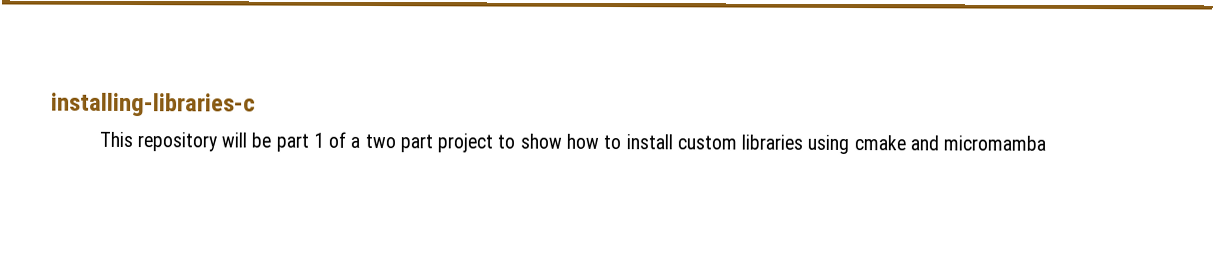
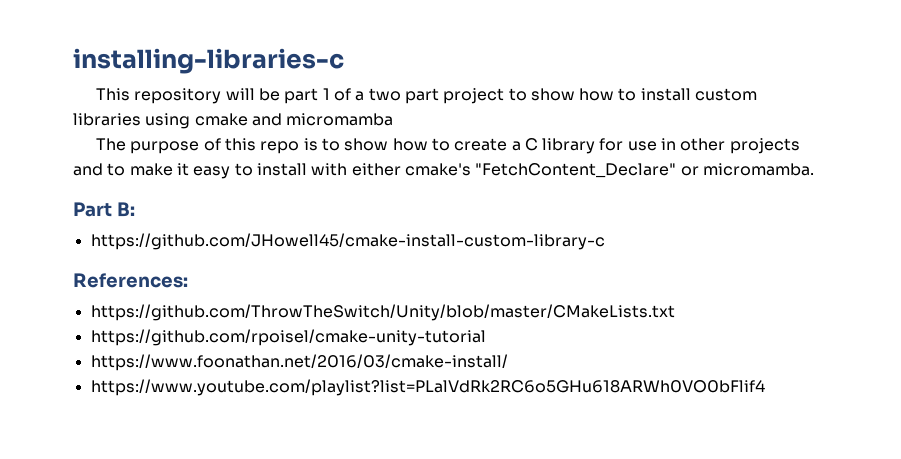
(1047, 143) none -> [95,138,800,154] [73,163,814,179] [73,202,135,217] [90,233,605,250] [73,273,188,288] [90,304,675,321] [90,329,486,346] [90,354,508,371] [90,379,765,396] // The purpose of this repo is to show how to create a C library for use in other projects and to make it easy to install with either cmake's "FetchContent_Declare" or micromamba. // Part B: // https://github.com/JHowell45/cmake-install-custom-library-c // References: // https://github.com/ThrowTheSwitch/Unity/blob/master/CMakeLists.txt // https://github.com/rpoisel/cmake-unity-tutorial // https://www.foonathan.net/2016/03/cmake-install/ // https://www.youtube.com/playlist?list=PLalVdRk2RC6o5GHu618ARWh0VO0bFlif4

